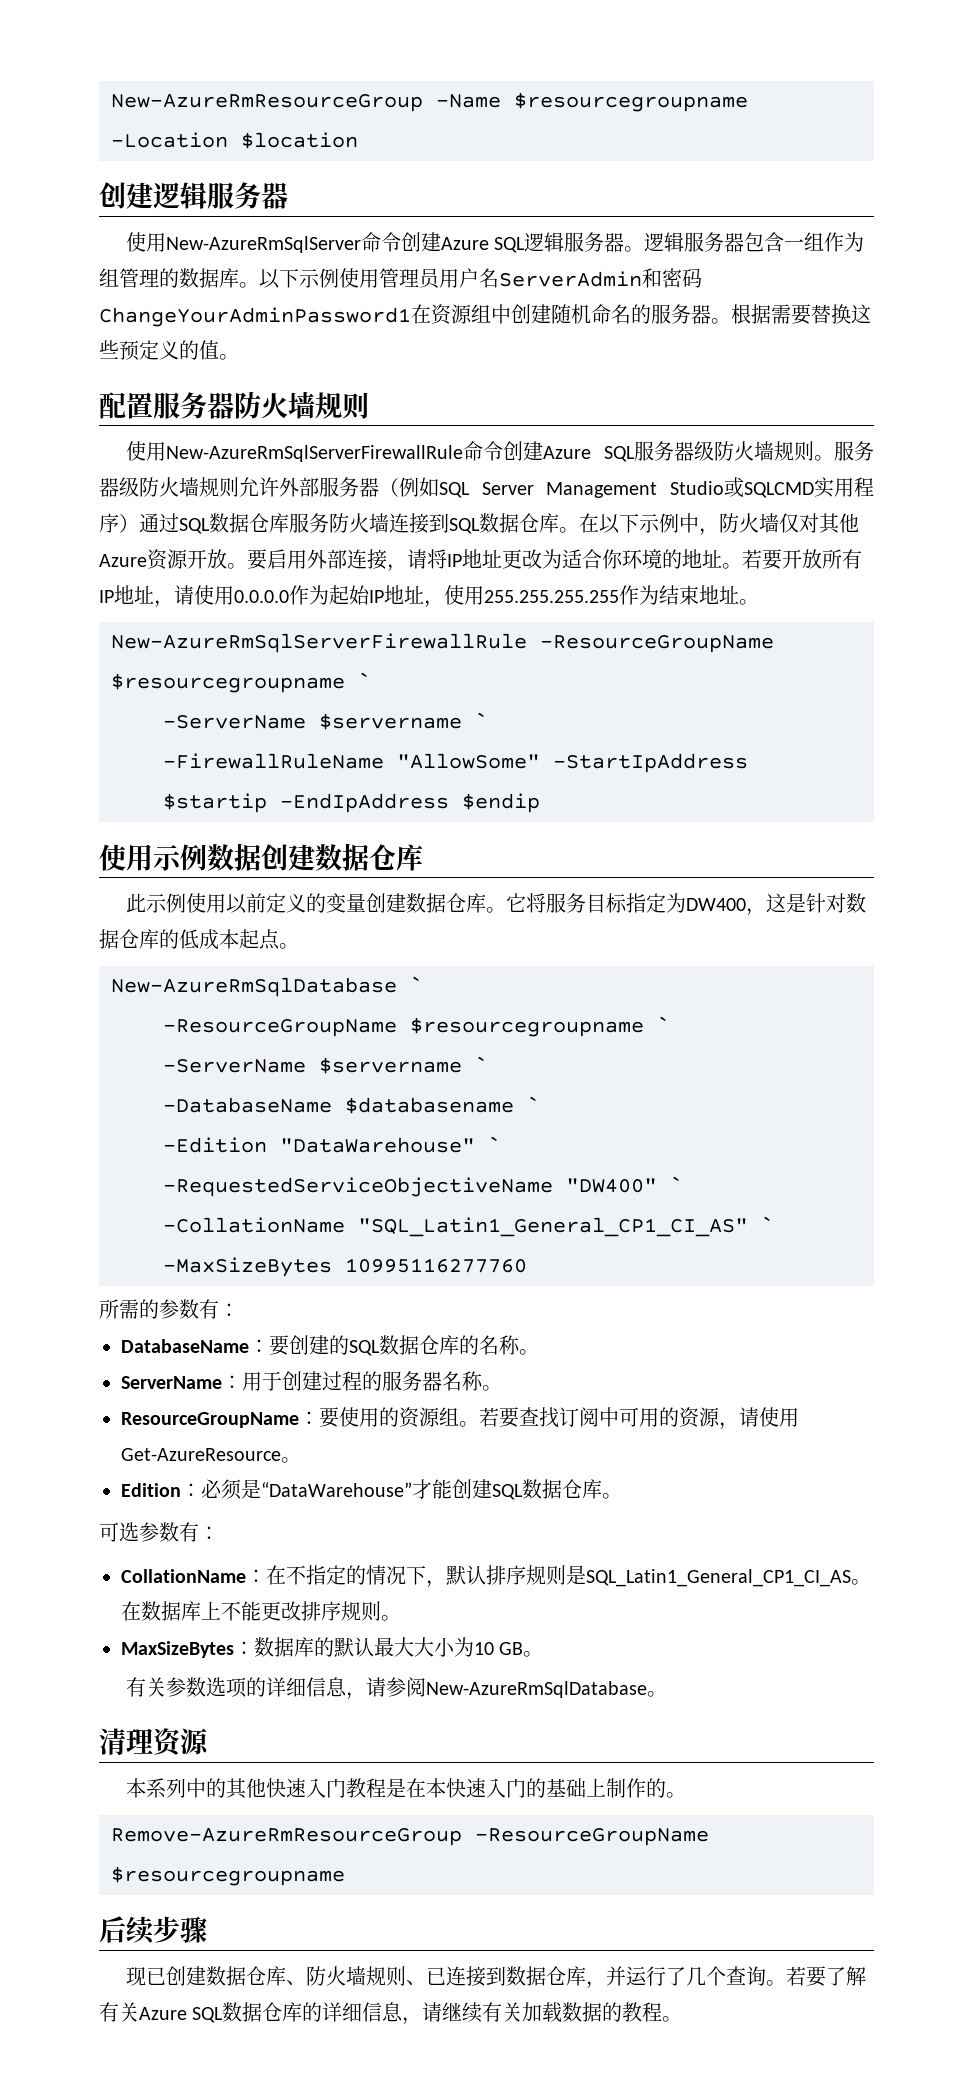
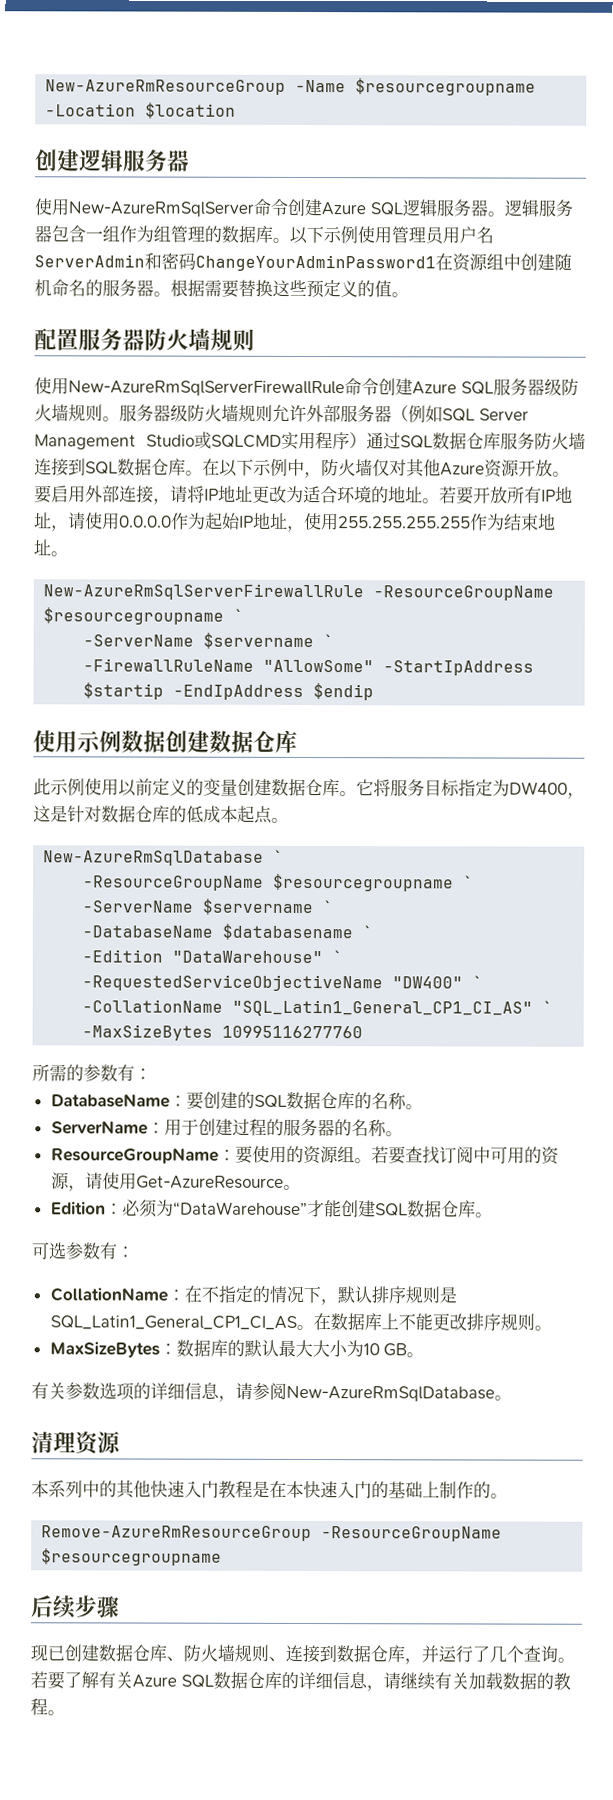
[602,549,623,569] 你 -> (338, 495) none
(442, 1381) none -> [333,1119,352,1137] 的
[241,1479,261,1499] 是 -> [155,1199,174,1217] 为
[425,1967,446,1985] 已 -> (286, 1659) none

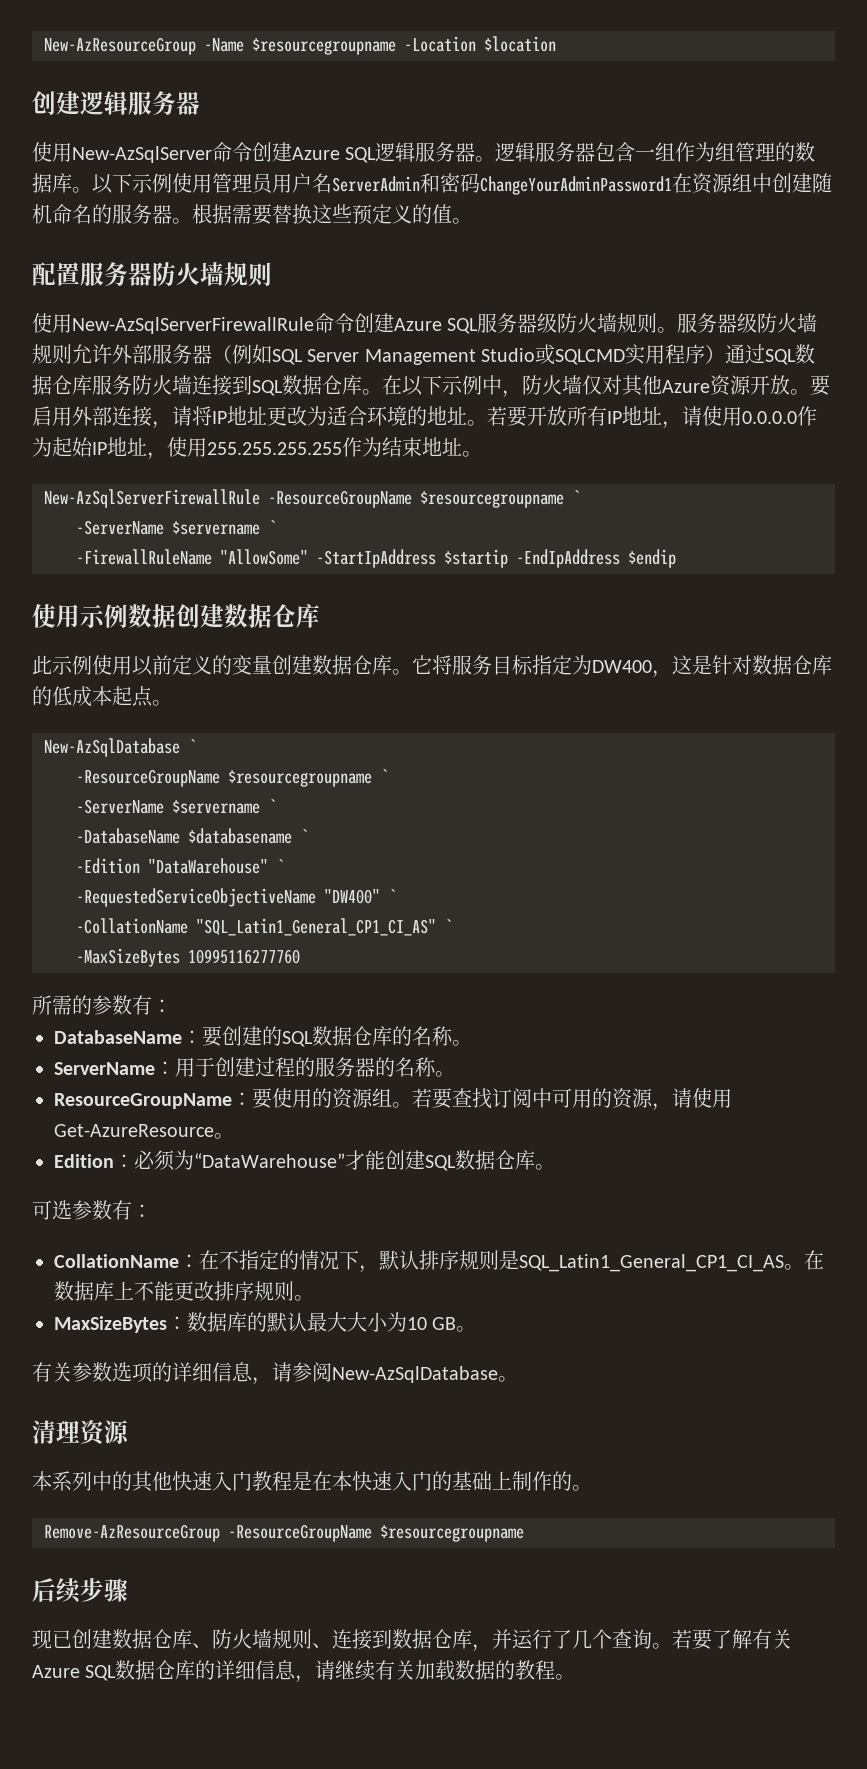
[45,79,287,95] New-AzureRmResourceGroup -> [44,37,196,55] New-AzResourceGroup
[68,201,254,217] New-AzureRmSqlServer -> [72,146,212,163] New-AzSqlServer
[68,380,345,397] New-AzureRmSqlServerFirewallRule -> [72,317,314,334] New-AzSqlServerFirewallRule
[43,583,365,601] New-AzureRmSqlServerFirewallRule -> [44,489,260,508] New-AzSqlServerFirewallRule
[43,850,265,866] New-AzureRmSqlDatabase -> [44,738,180,757] New-AzSqlDatabase
[286,1385,495,1402] New-AzureRmSqlDatabase -> [332,1366,498,1383] New-AzSqlDatabase
[41,1525,313,1542] Remove-AzureRmResourceGroup -> [44,1524,220,1542] Remove-AzResourceGroup

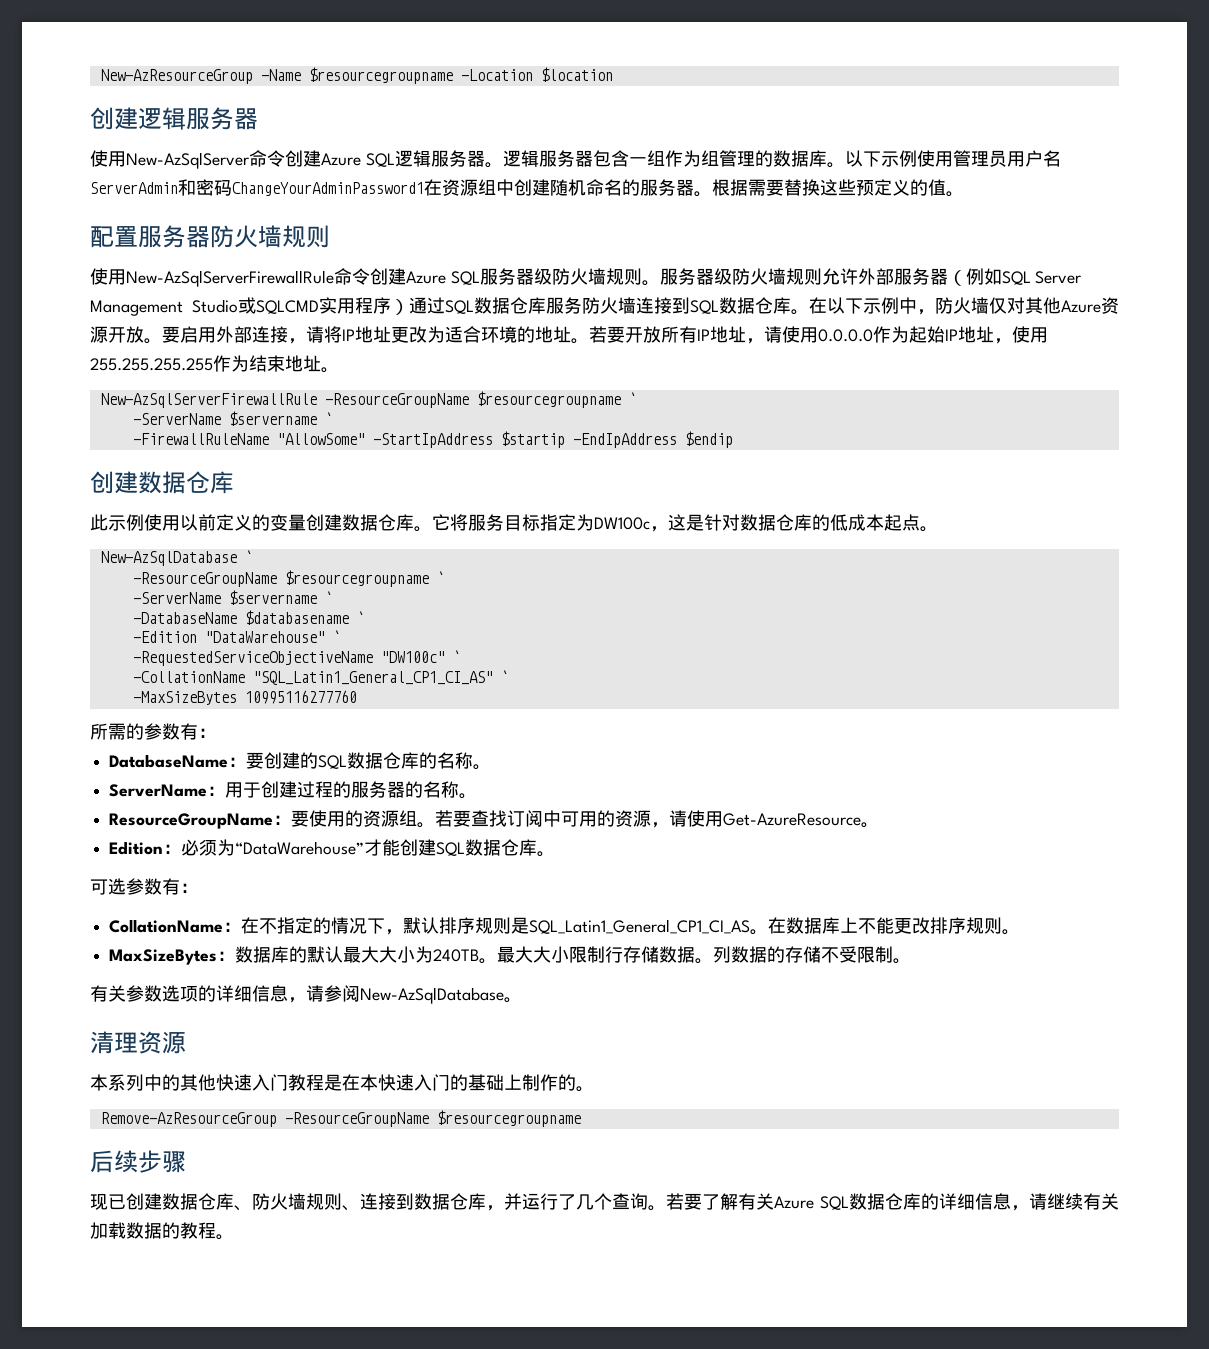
[32,604,176,628] 使用示例数据 -> (733, 439) none
[592,660,652,673] DW400 -> [594,517,650,530] DW100c
[324,889,380,904] "DW400" -> [380,651,445,663] "DW100c"
[407,1317,457,1330] 10 GB -> [433,946,894,964] 240TB。最大大小限制行存储数据。列数据的存储不受限制

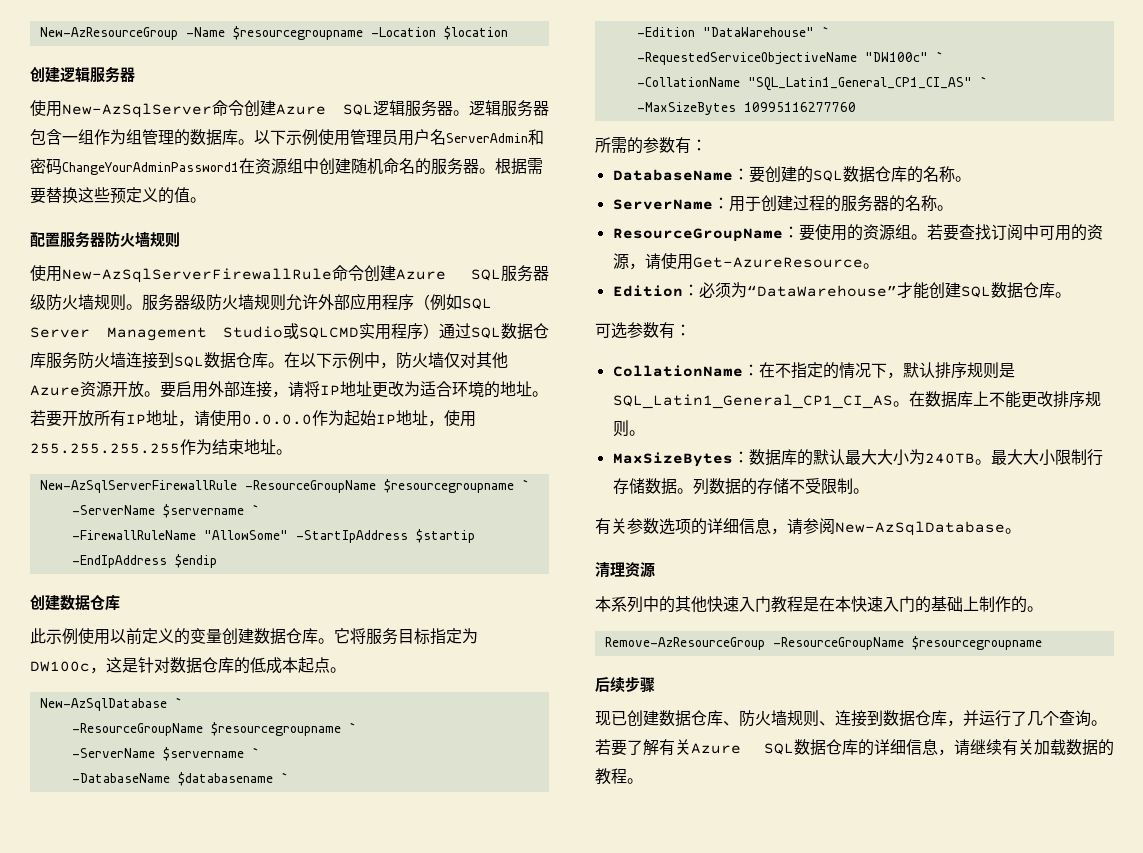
[893,268,948,285] 服务器 -> [350,293,414,311] 应用程序

